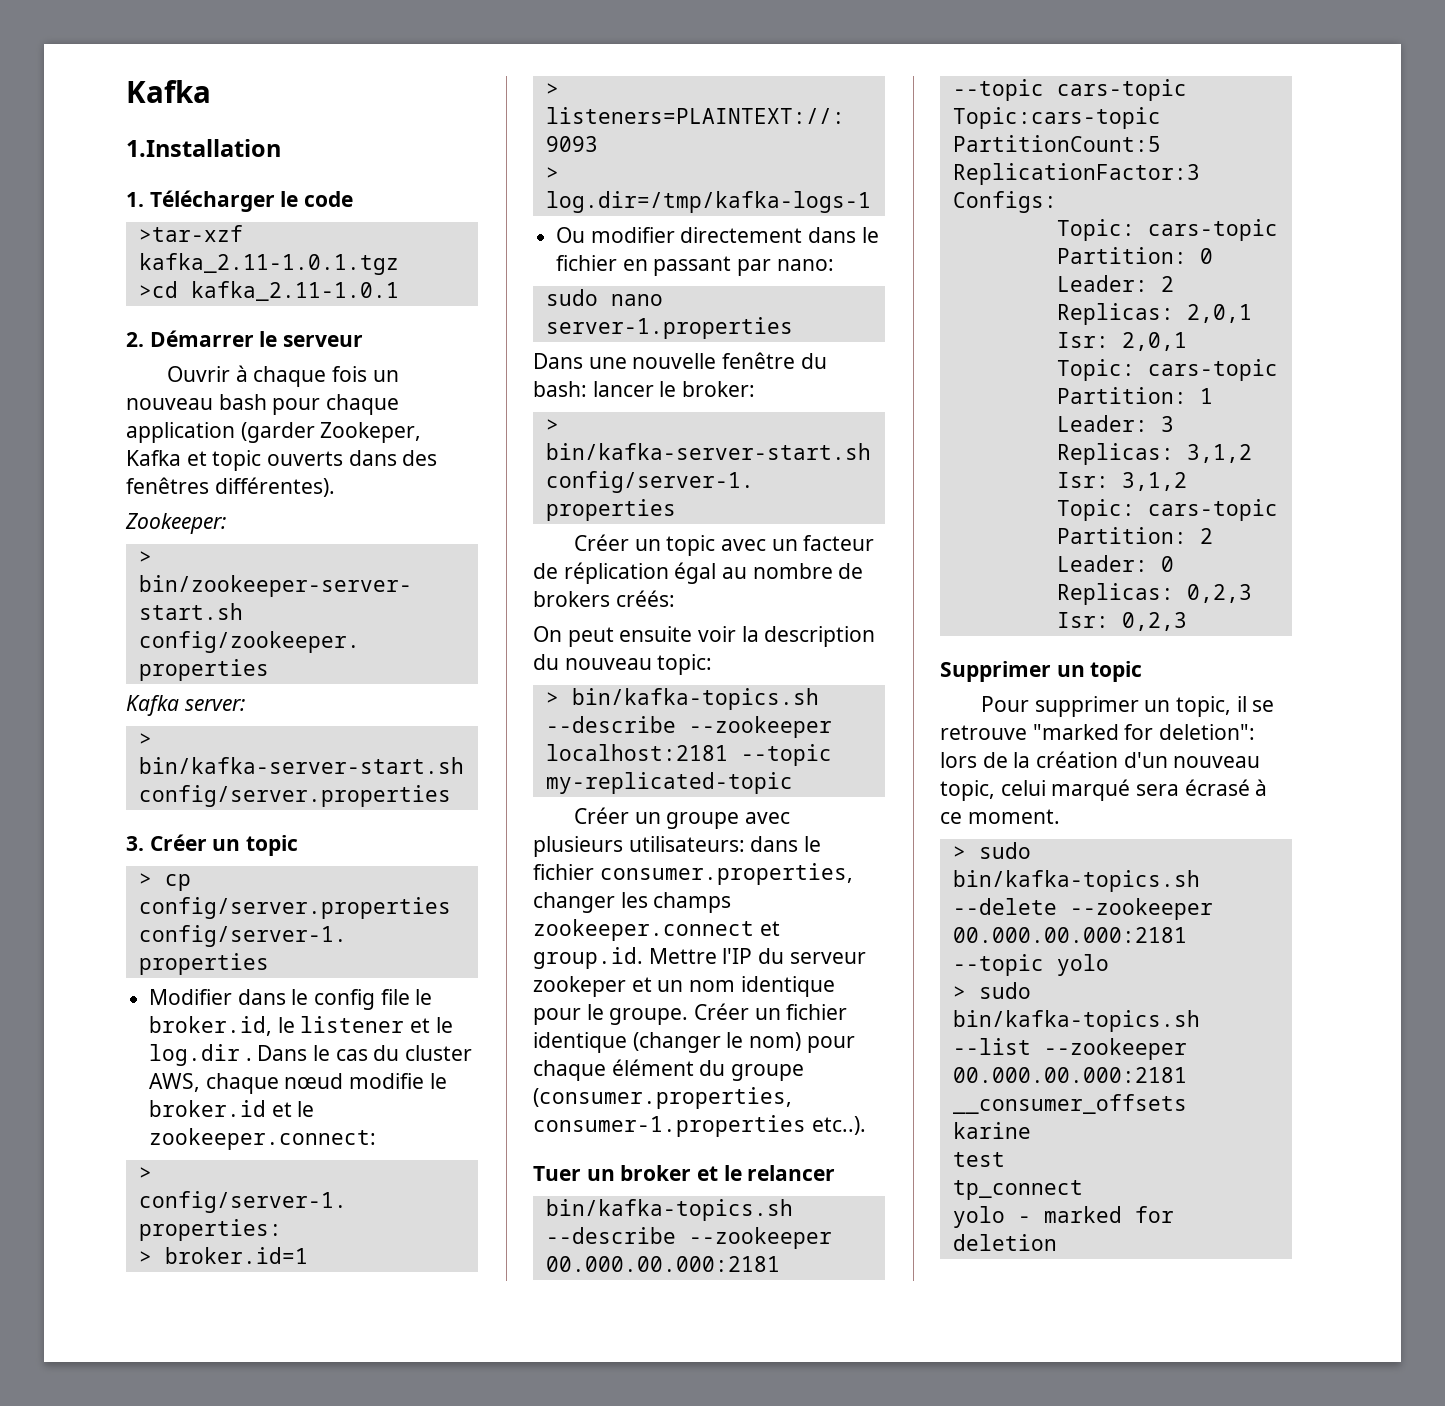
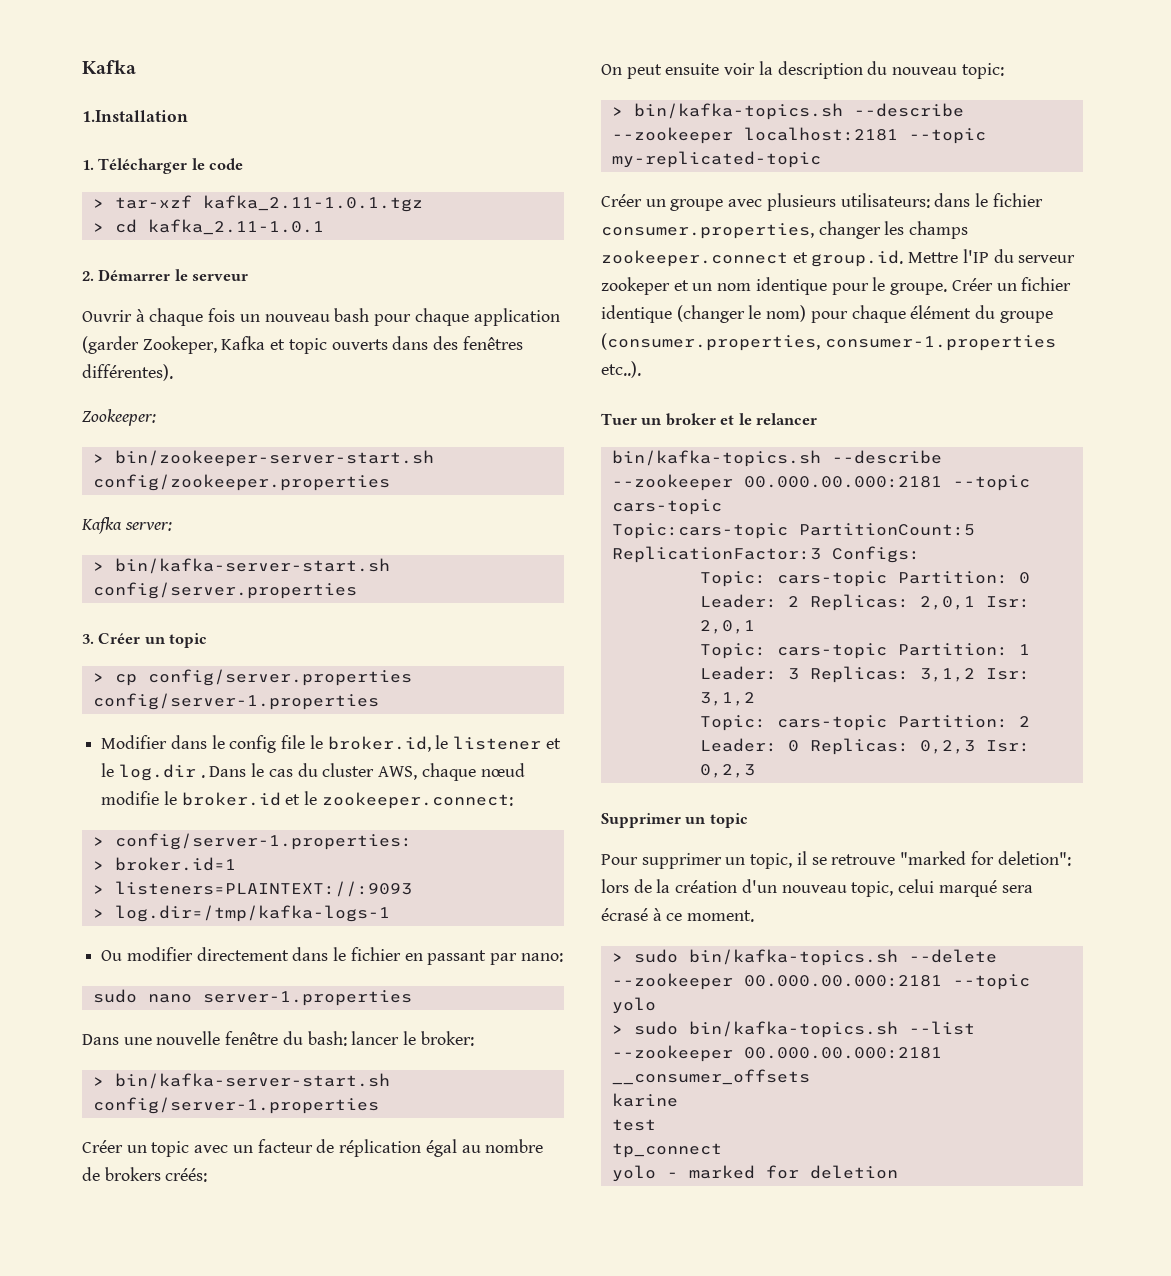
[138,225,243,242] >tar-xzf -> [92,195,192,209] > tar-xzf
[138,281,178,298] >cd -> [92,219,137,233] > cd

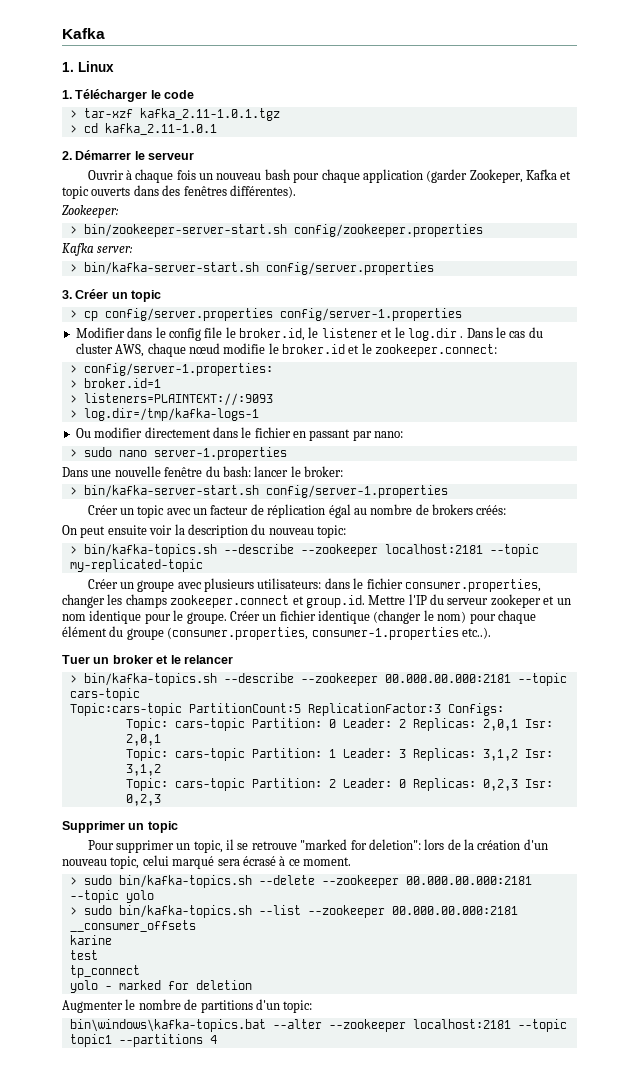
[82,110,188,122] 1.Installation -> [62,61,114,72] 1. Linux
(563, 957) none -> [69,449,77,457] >
(818, 419) none -> [69,675,77,683] >
(898, 1172) none -> [62,999,313,1013] [69,1019,567,1032] [69,1034,217,1047] // Augmenter le nombre de partitions d'un topic: // bin\windows\kafka-topics.bat --alter --zookeeper localhost:2181 --topic topic1 --partitions 4

